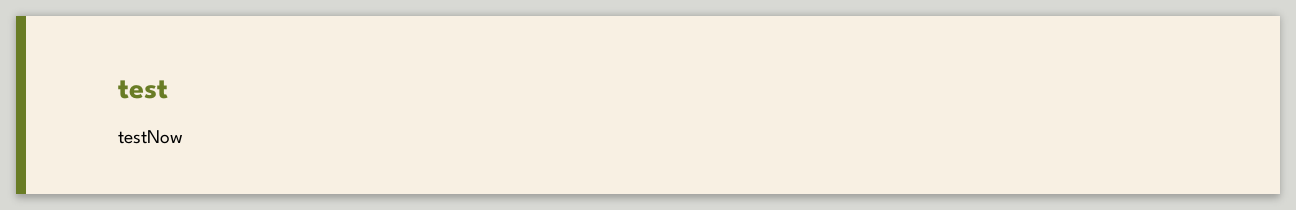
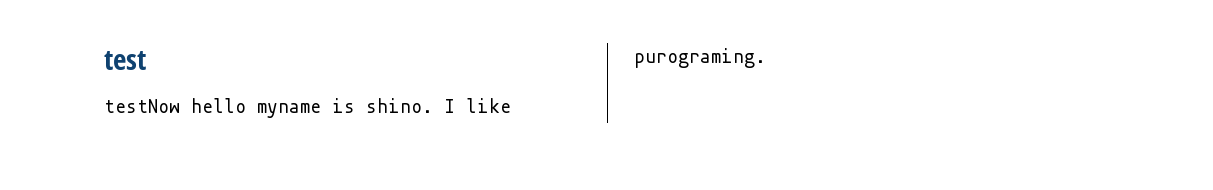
(183, 137) none -> [191,98,511,118] [634,48,766,68] hello myname is shino. I like purograming.

